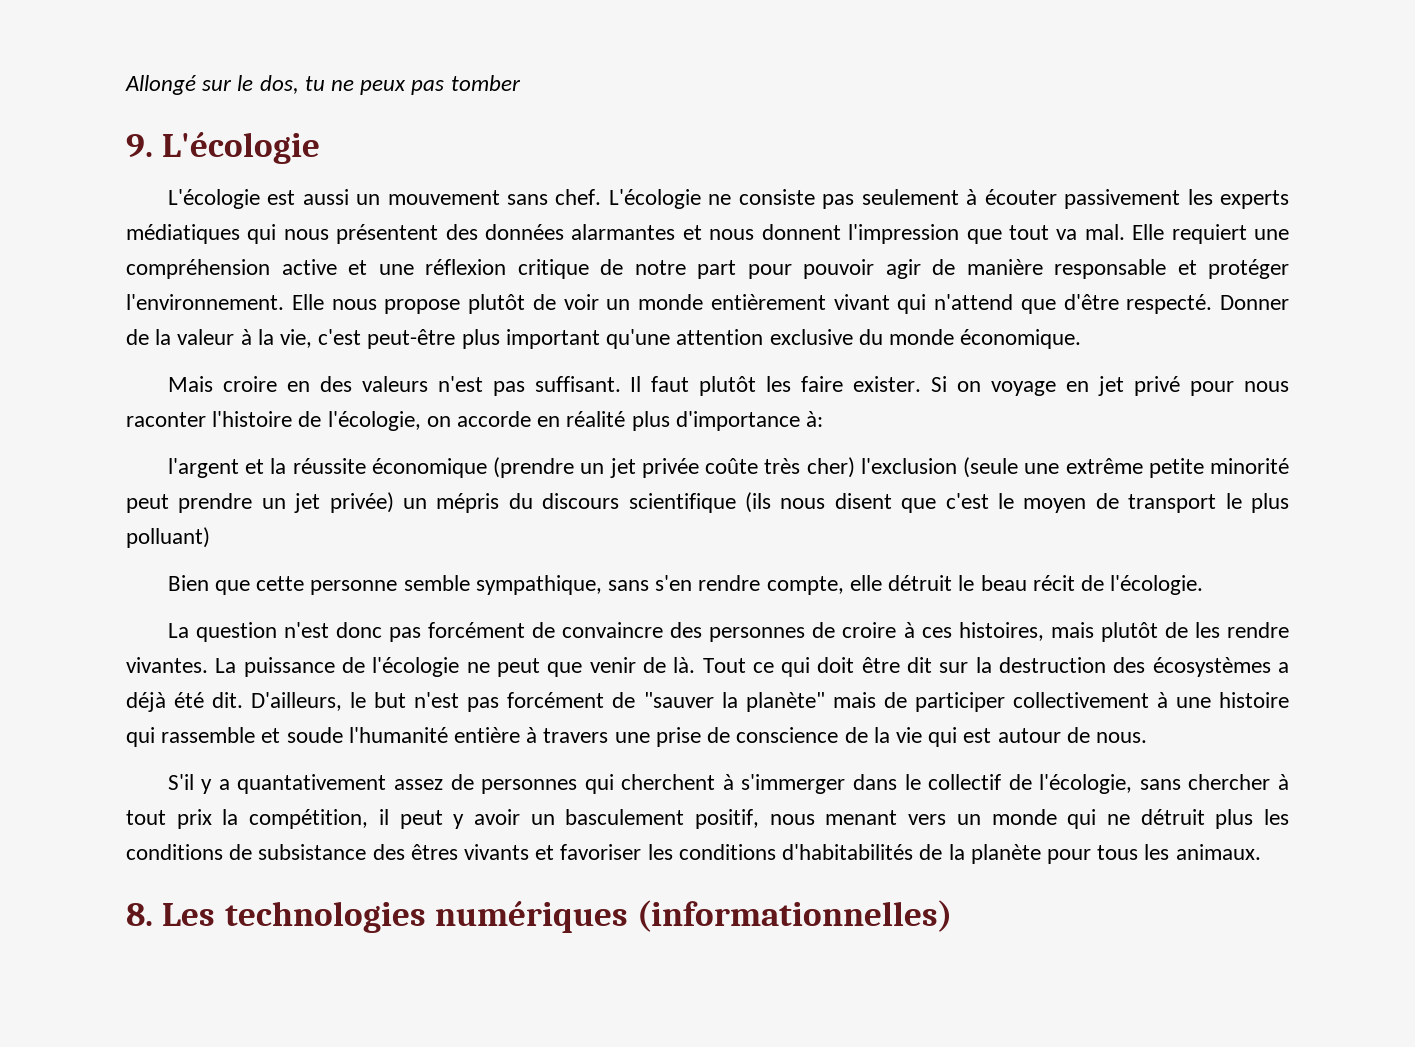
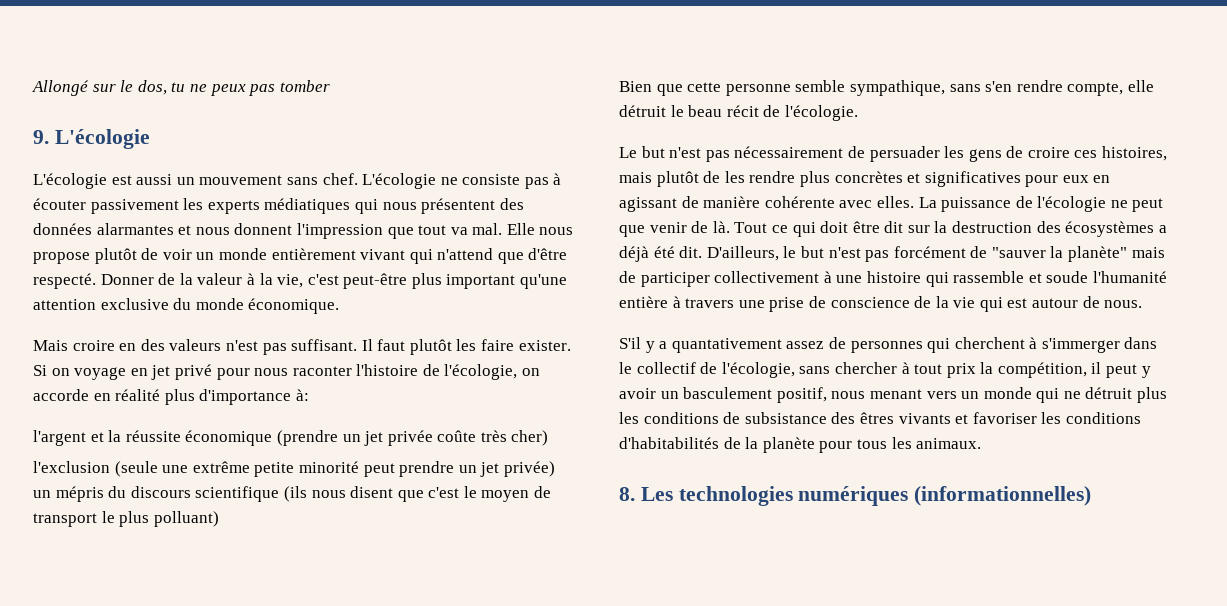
[861,189,959,205] seulement -> (549, 183) none
[1171,224,1289,244] [126,259,1289,279] [126,294,324,310] requiert une compréhension active et une réflexion critique de notre part pour pouvoir agir de manière responsable et protéger l'environnement. Elle -> (535, 229) none
(855, 467) none -> (549, 438) //
(394, 502) none -> (555, 469) //
[167,622,806,642] La question n'est donc pas forcément de convaincre des personnes -> [619,146,1002,162] Le but n'est pas nécessairement de persuader les gens
[903,622,915,638] à -> (1070, 152) none
[126,657,208,673] vivantes. -> [799,171,1111,187] [619,196,914,212] plus concrètes et significatives pour eux en agissant de manière cohérente avec elles.

